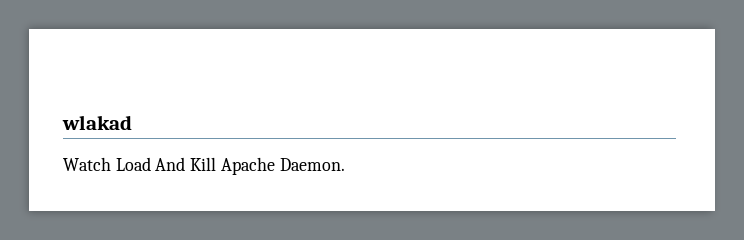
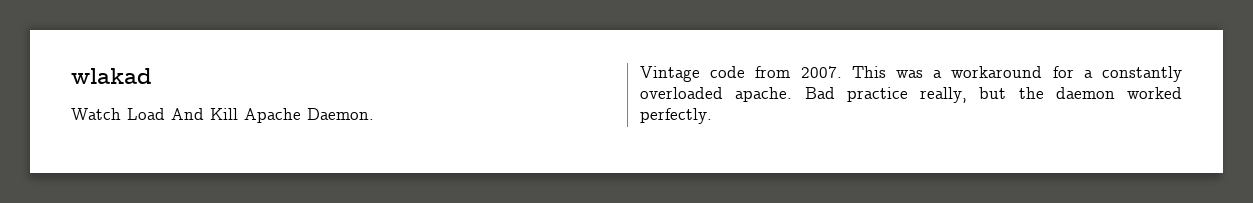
(345, 164) none -> [640,66,1182,82] [640,87,1182,103] [640,108,712,124] // Vintage code from 2007. This was a workaround for a constantly overloaded apache. Bad practice really, but the daemon worked perfectly.

